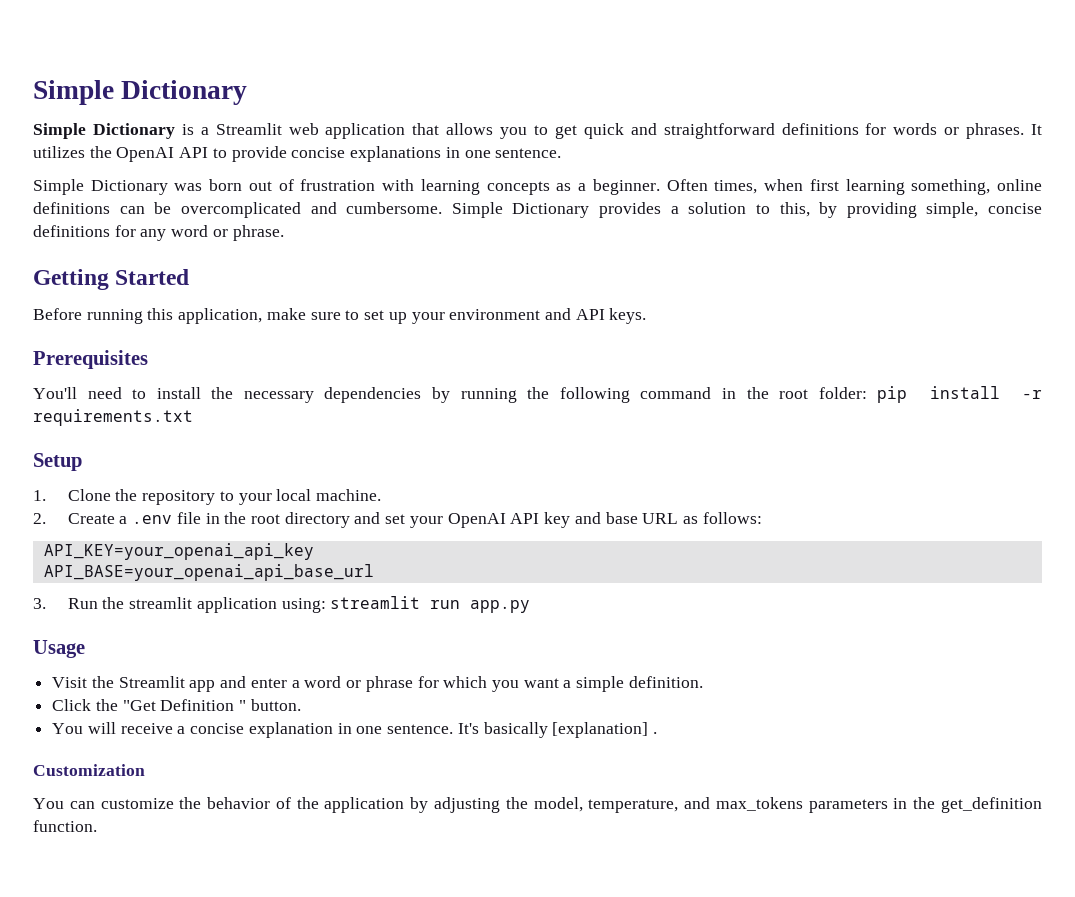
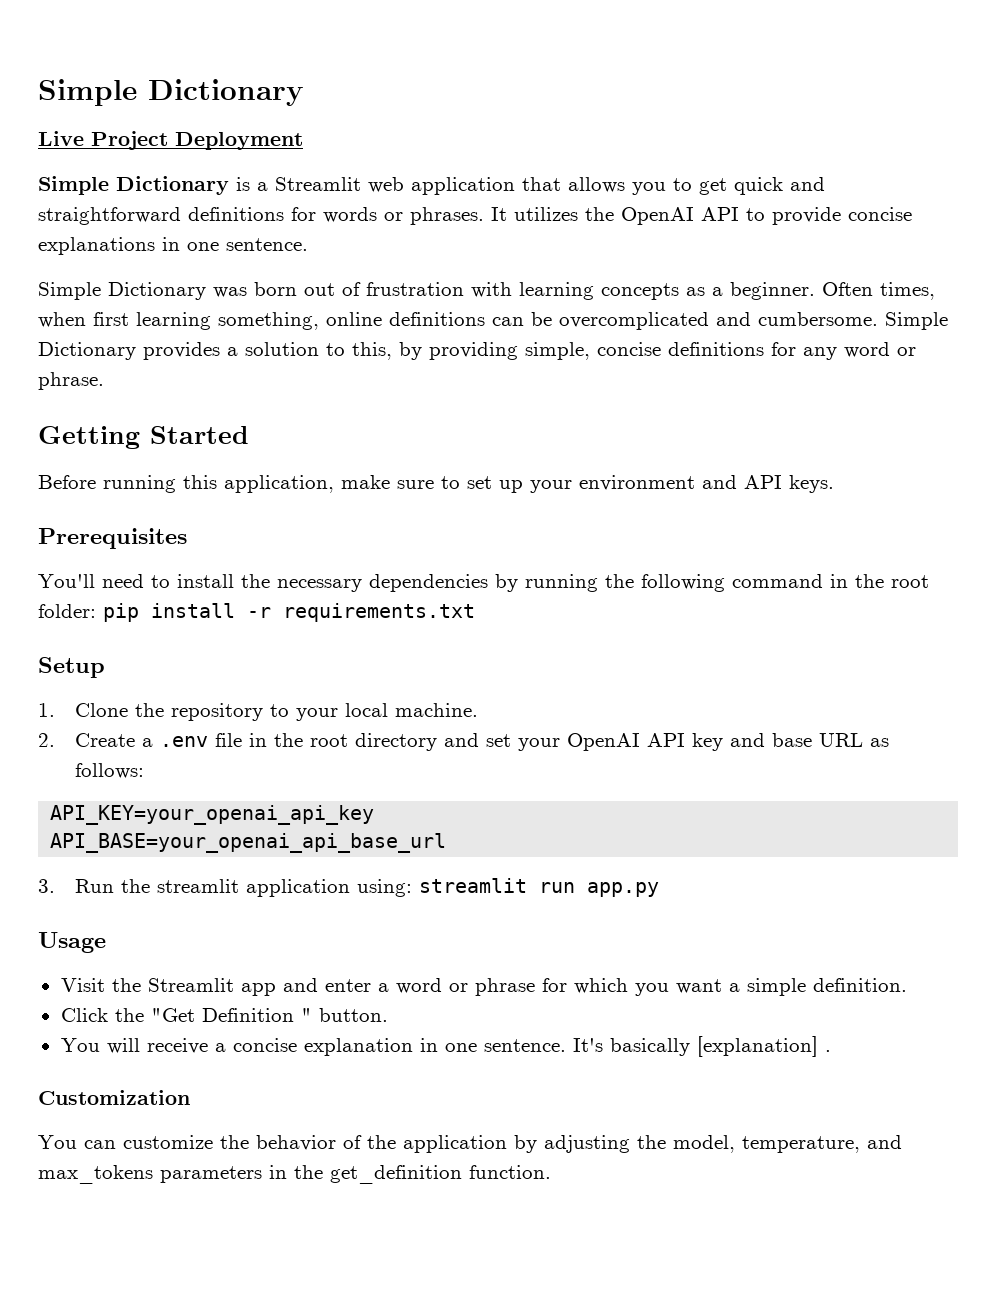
[33,80,248,105] Simple Dictionary -> [38,79,304,106] [38,131,303,150] Simple Dictionary // Live Project Deployment

